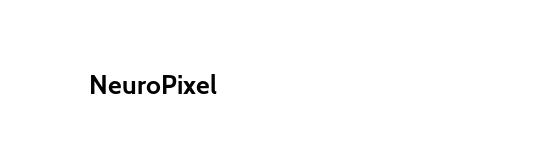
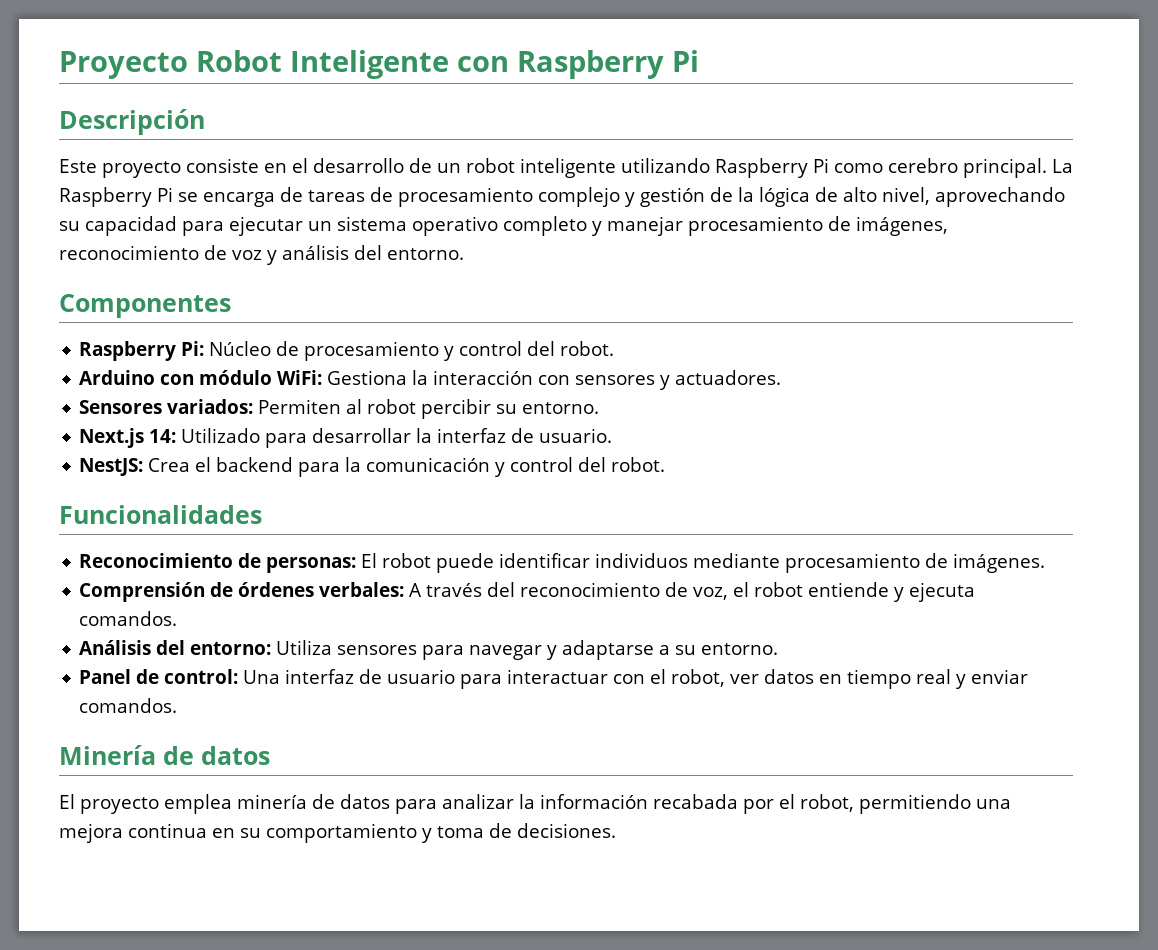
[89,74,217,94] NeuroPixel -> [59,50,699,79] [59,109,205,135] [59,158,1073,178] [59,187,1065,207] [59,216,948,236] [59,245,464,265] [59,294,231,318] [79,341,615,361] [79,370,782,390] [79,399,600,419] [79,428,613,448] [79,457,666,477] [59,505,262,524] [79,553,1046,573] [79,582,976,602] [79,611,178,626] [79,640,779,660] [79,669,1029,689] [79,698,178,713] [59,745,270,765] [59,794,1011,814] [59,823,616,843] Proyecto Robot Inteligente con Raspberry Pi // Descripción // Este proyecto consiste en el desarrollo de un robot inteligente utilizando Raspberry Pi como cerebro principal. La Raspberry Pi se encarga de tareas de procesamiento complejo y gestión de la lógica de alto nivel, aprovechando su capacidad para ejecutar un sistema operativo completo y manejar procesamiento de imágenes, reconocimiento de voz y análisis del entorno. // Componentes // Raspberry Pi: Núcleo de procesamiento y control del robot. // Arduino con módulo WiFi: Gestiona la interacción con sensores y actuadores. // Sensores variados: Permiten al robot percibir su entorno. // Next.js 14: Utilizado para desarrollar la interfaz de usuario. // NestJS: Crea el backend para la comunicación y control del robot. // Funcionalidades // Reconocimiento de personas: El robot puede identificar individuos mediante procesamiento de imágenes. // Comprensión de órdenes verbales: A través del reconocimiento de voz, el robot entiende y ejecuta comandos. // Análisis del entorno: Utiliza sensores para navegar y adaptarse a su entorno. // Panel de control: Una interfaz de usuario para interactuar con el robot, ver datos en tiempo real y enviar comandos. // Minería de datos // El proyecto emplea minería de datos para analizar la información recabada por el robot, permitiendo una mejora continua en su comportamiento y toma de decisiones.

